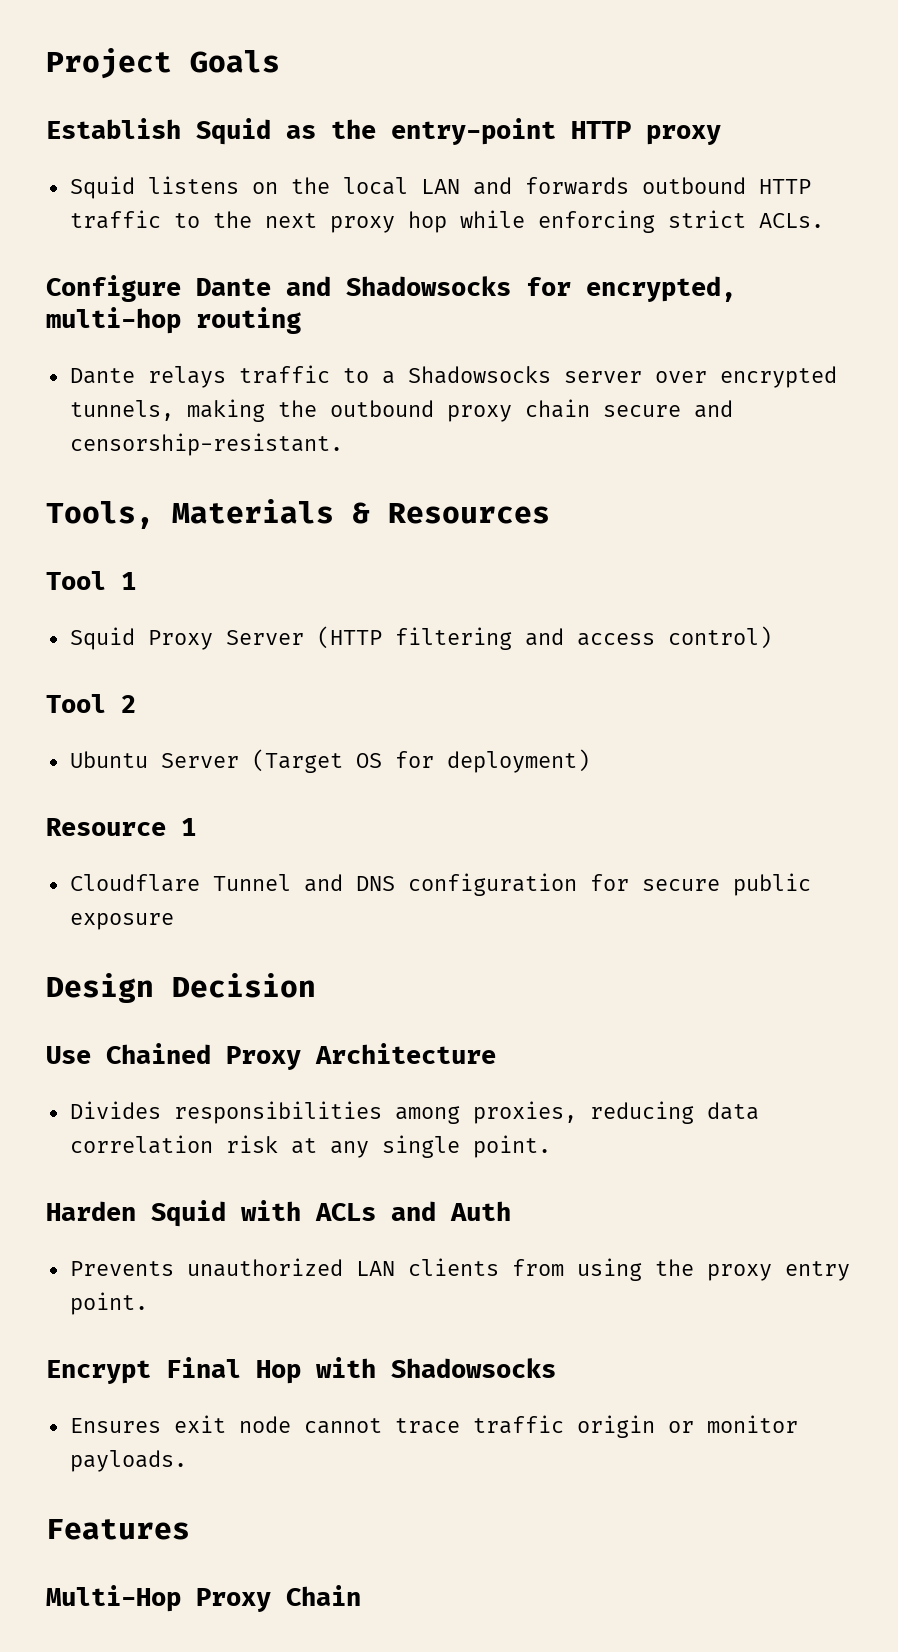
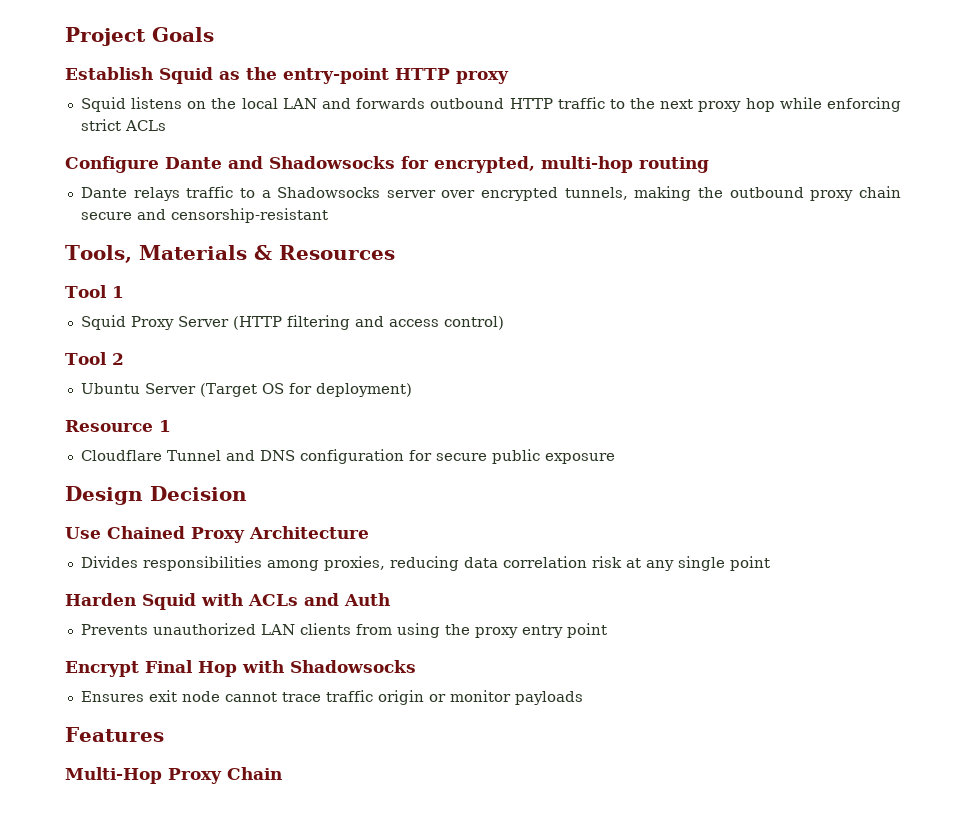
[758,213,824,228] ACLs. -> [124,120,166,131] ACLs
[69,433,343,456] censorship-resistant. -> [170,208,328,223] censorship-resistant
[472,1135,551,1158] point. -> [729,556,770,571] point
[69,1292,148,1315] point. -> [566,623,607,638] point
[69,1450,187,1472] payloads. -> [514,691,583,705] payloads

